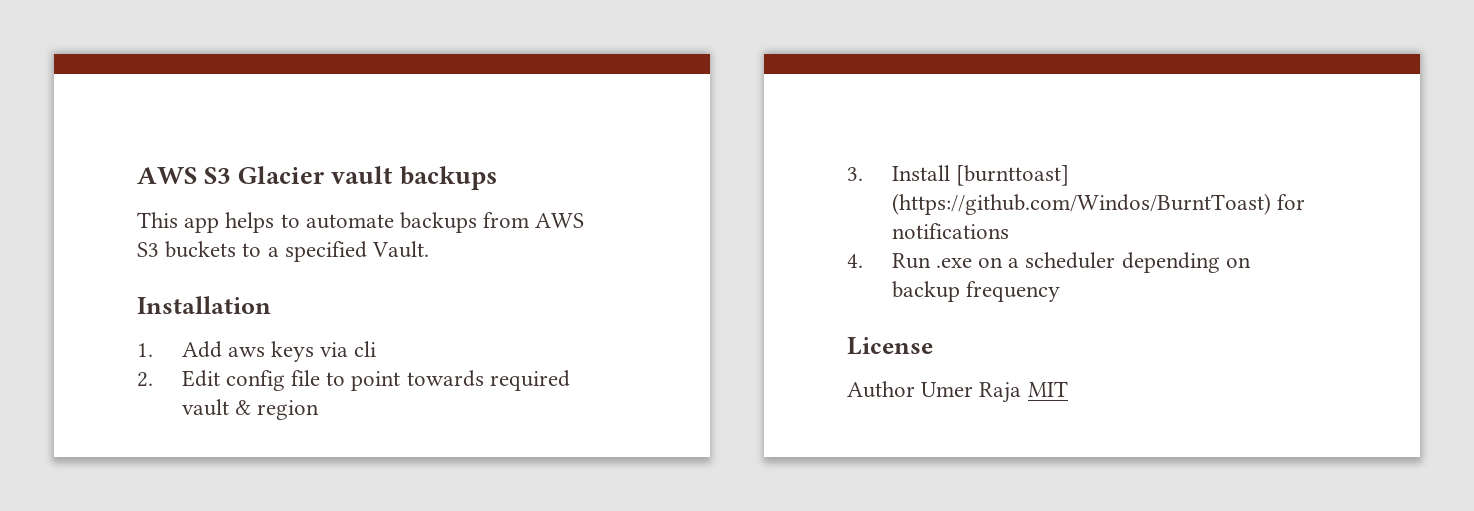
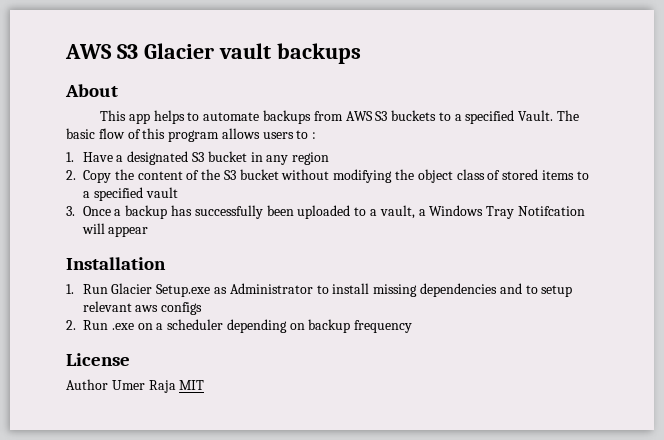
(497, 178) none -> [65,84,118,97] // About
[137,296,271,314] [137,341,377,362] [137,370,570,391] [181,399,319,420] [847,165,1069,186] [891,193,1305,215] [891,223,1009,239] [847,254,863,268] // Installation // 1. Add aws keys via cli // 2. Edit config file to point towards required vault & region // 3. Install [burnttoast] (https://github.com/Windos/BurntToast) for notifications // 4. -> [556,110,579,121] [66,128,317,142] [66,151,330,165] [66,169,589,183] [83,187,178,201] [66,205,585,219] [81,223,149,237] [66,257,166,270] [66,283,573,297] [82,301,203,315] [66,320,76,330] The basic flow of this program allows users to : // 1. Have a designated S3 bucket in any region // 2. Copy the content of the S3 bucket without modifying the object class of stored items to a specified vault // 3. Once a backup has successfully been uploaded to a vault, a Windows Tray Notifcation will appear // Installation // 1. Run Glacier Setup.exe as Administrator to install missing dependencies and to setup relevant aws configs // 2.

